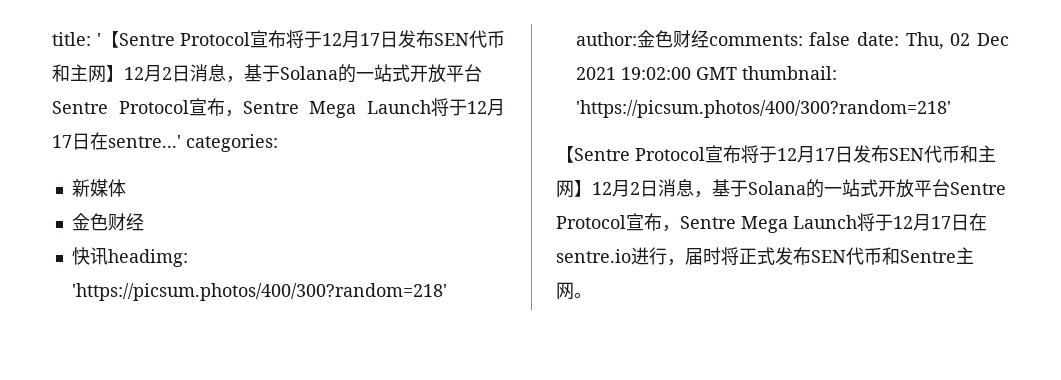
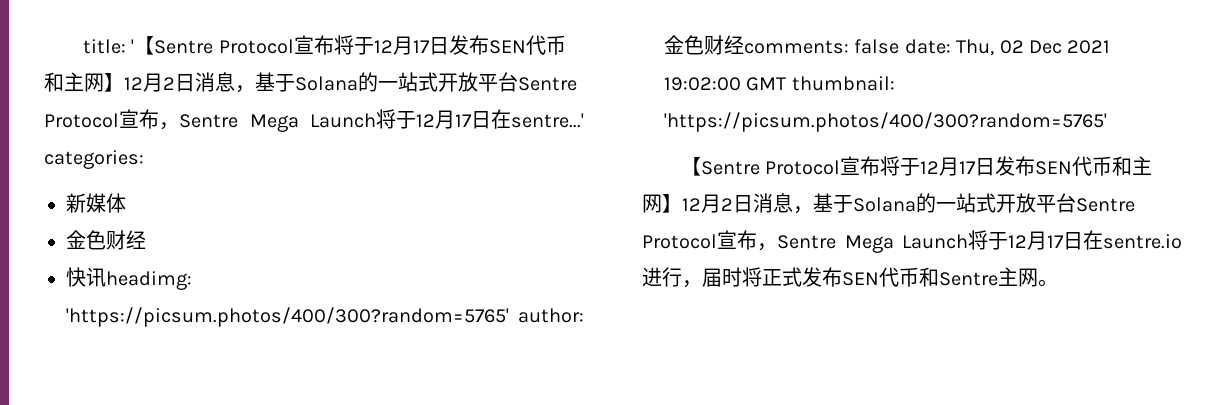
[71,283,447,301] 'https://picsum.photos/400/300?random=218' -> [66,307,509,327] 'https://picsum.photos/400/300?random=5765'
[575,100,951,118] 'https://picsum.photos/400/300?random=218' -> [664,112,1107,132] 'https://picsum.photos/400/300?random=5765'

